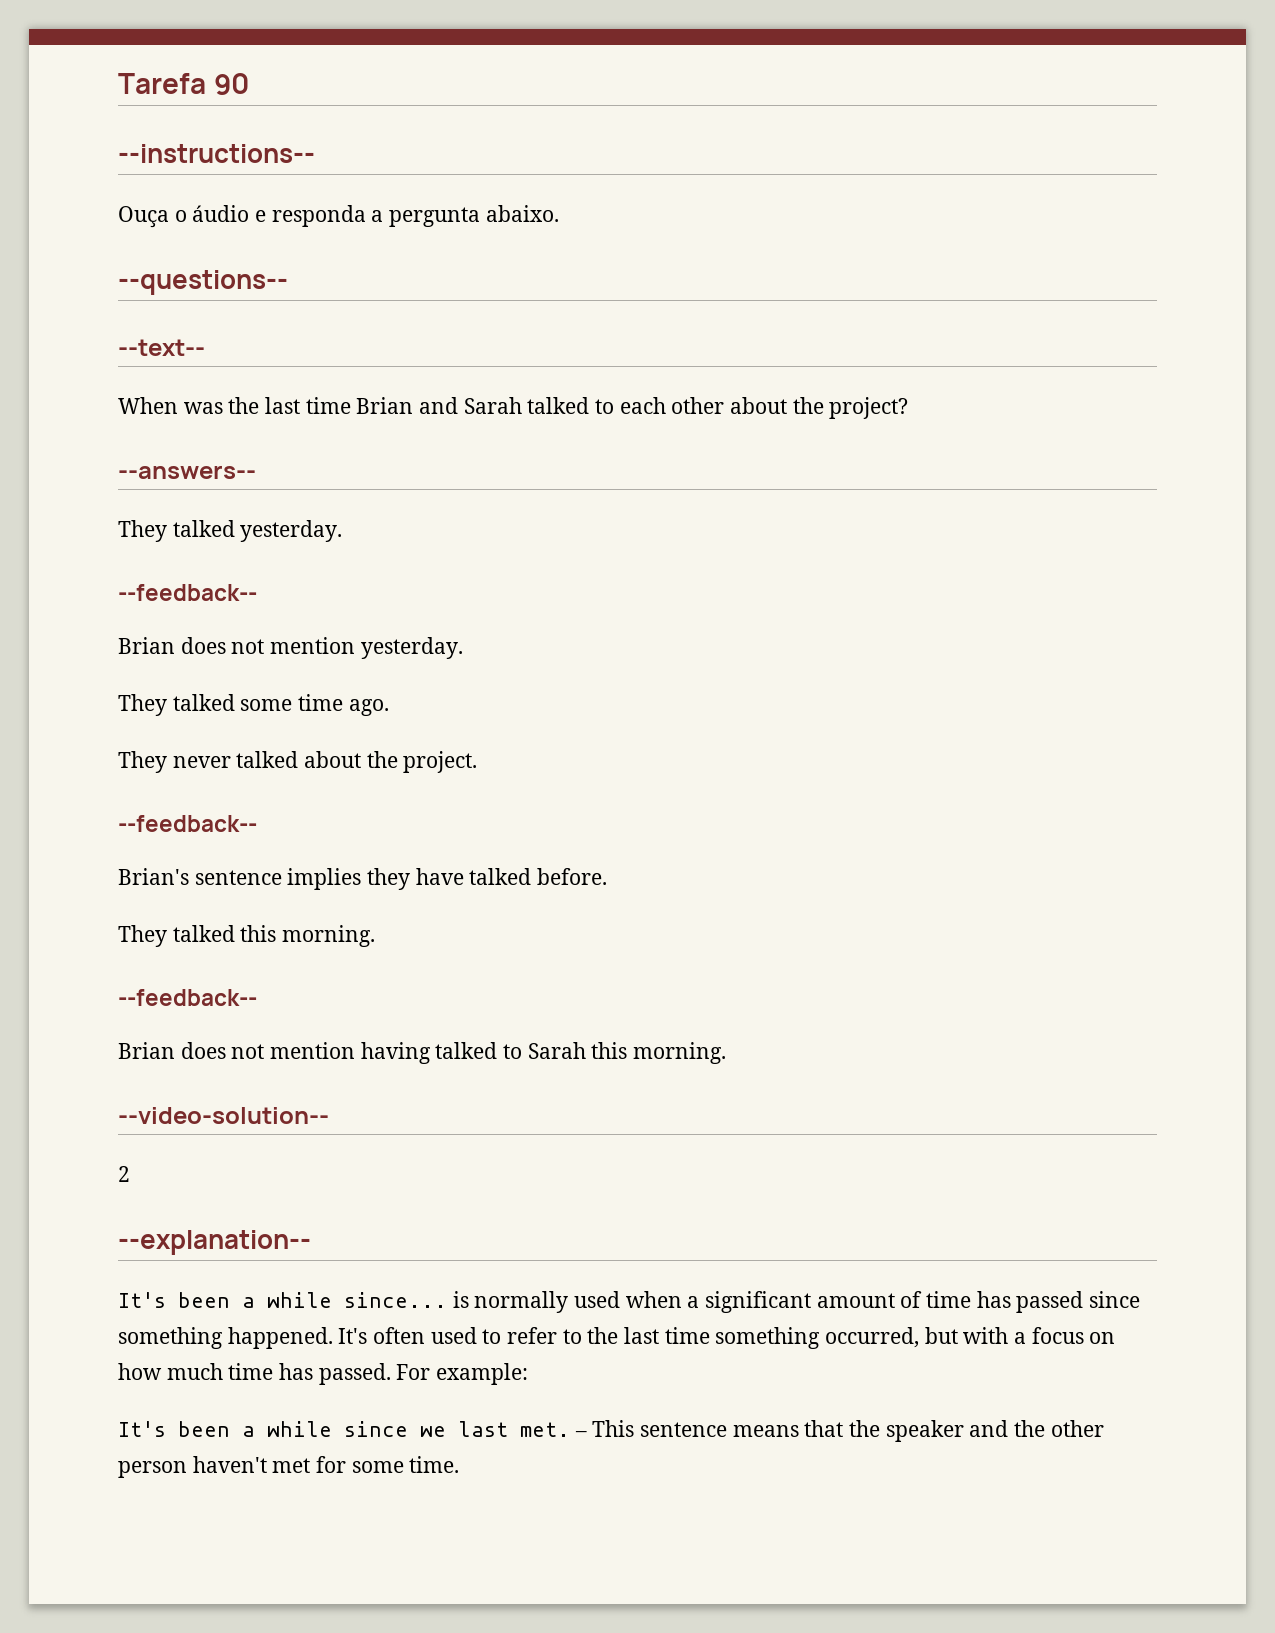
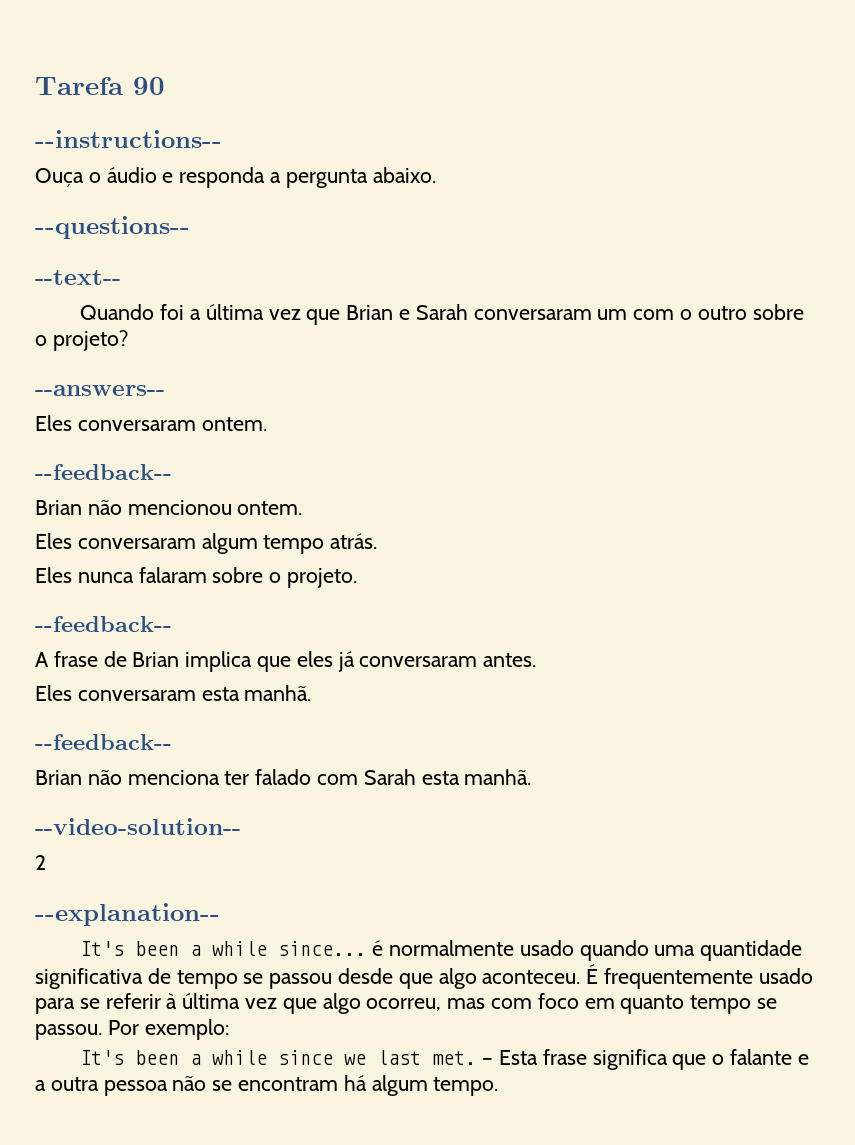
[118,397,909,419] [118,465,256,479] [118,520,343,542] [118,584,257,601] [118,637,463,659] [118,694,389,716] [118,751,478,773] [118,815,257,832] [118,868,608,890] [118,925,376,947] [118,989,257,1006] [118,1042,727,1064] When was the last time Brian and Sarah talked to each other about the project? // --answers-- // They talked yesterday. // --feedback-- // Brian does not mention yesterday. // They talked some time ago. // They never talked about the project. // --feedback-- // Brian's sentence implies they have talked before. // They talked this morning. // --feedback-- // Brian does not mention having talked to Sarah this morning. -> [80,304,804,325] [35,330,128,351] [35,385,165,396] [35,415,267,431] [35,464,172,480] [35,500,303,515] [35,533,378,554] [35,567,358,588] [35,616,172,632] [35,651,537,672] [35,685,312,701] [35,734,172,750] [35,769,532,785] Quando foi a última vez que Brian e Sarah conversaram um com o outro sobre o projeto? // --answers-- // Eles conversaram ontem. // --feedback-- // Brian não mencionou ontem. // Eles conversaram algum tempo atrás. // Eles nunca falaram sobre o projeto. // --feedback-- // A frase de Brian implica que eles já conversaram antes. // Eles conversaram esta manhã. // --feedback-- // Brian não menciona ter falado com Sarah esta manhã.
[452,1291,1141,1313] [118,1327,1116,1349] [118,1363,529,1385] is normally used when a significant amount of time has passed since something happened. It's often used to refer to the last time something occurred, but with a focus on how much time has passed. For example: -> [372,940,803,961] [35,964,813,989] [35,993,778,1014] [35,1019,229,1040] é normalmente usado quando uma quantidade significativa de tempo se passou desde que algo aconteceu. É frequentemente usado para se referir à última vez que algo ocorreu, mas com foco em quanto tempo se passou. Por exemplo:
[592,1420,1104,1442] [118,1456,460,1478] This sentence means that the speaker and the other person haven't met for some time. -> [498,1049,809,1070] [35,1075,499,1096] Esta frase significa que o falante e a outra pessoa não se encontram há algum tempo.

